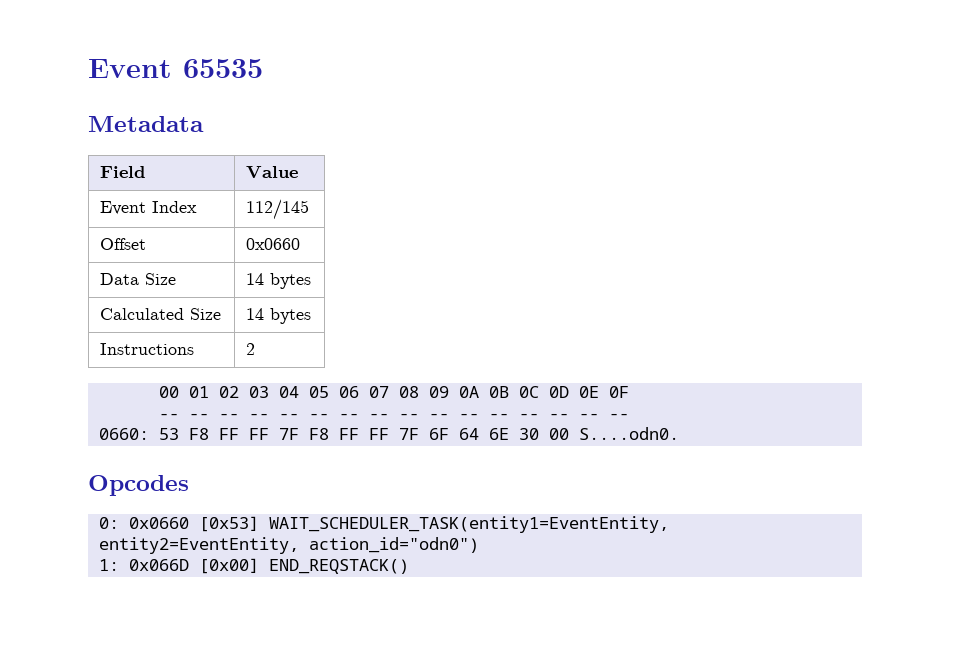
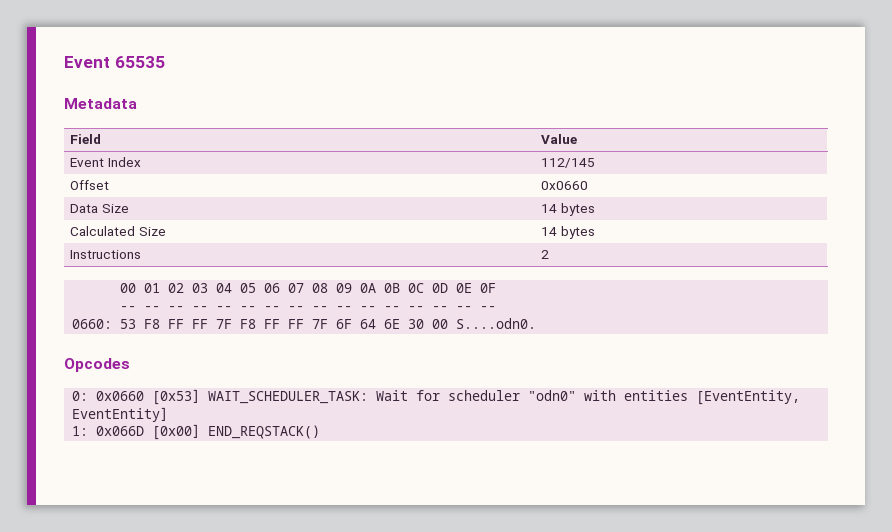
[268,516,669,533] [98,537,479,554] WAIT_SCHEDULER_TASK(entity1=EventEntity, entity2=EventEntity, action_id="odn0") -> [208,390,801,405] [72,407,169,422] WAIT_SCHEDULER_TASK: Wait for scheduler "odn0" with entities [EventEntity, EventEntity]

